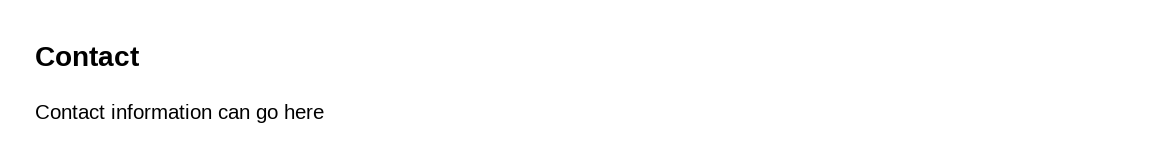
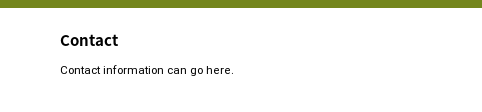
[284,104,324,119] here -> [206,66,235,74] here.

